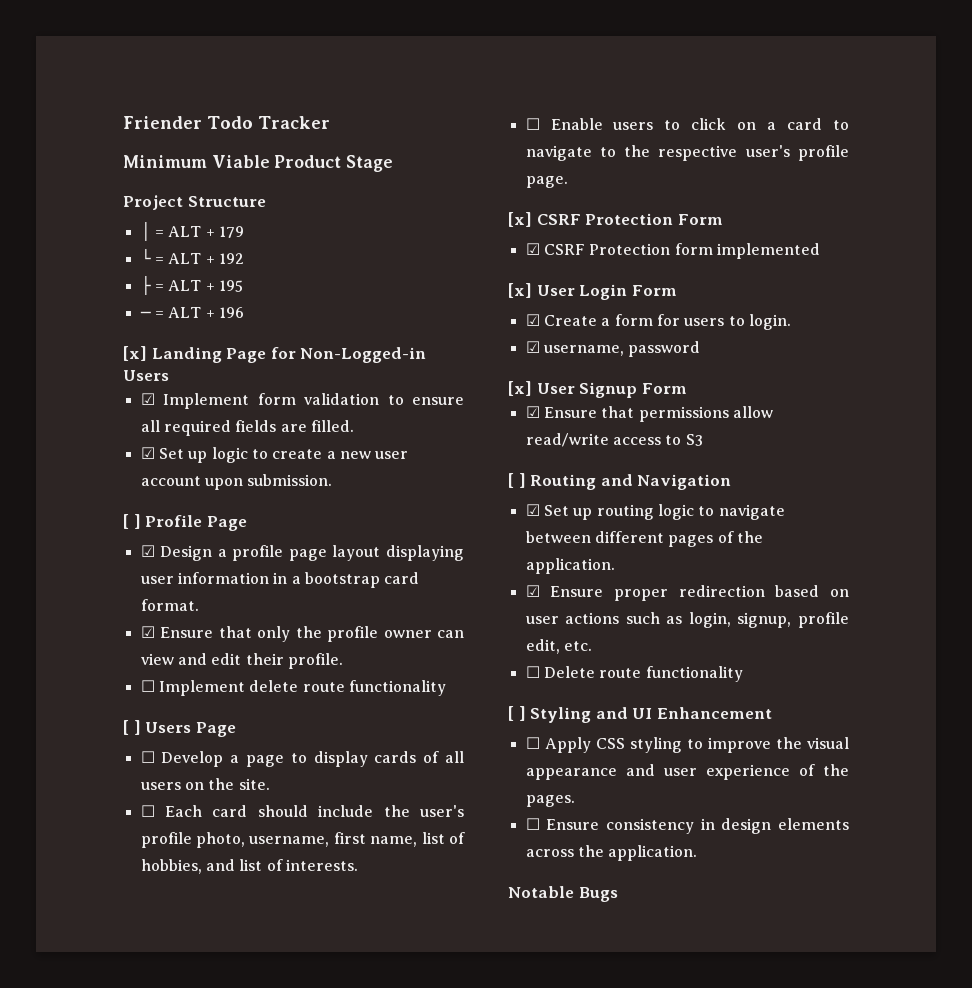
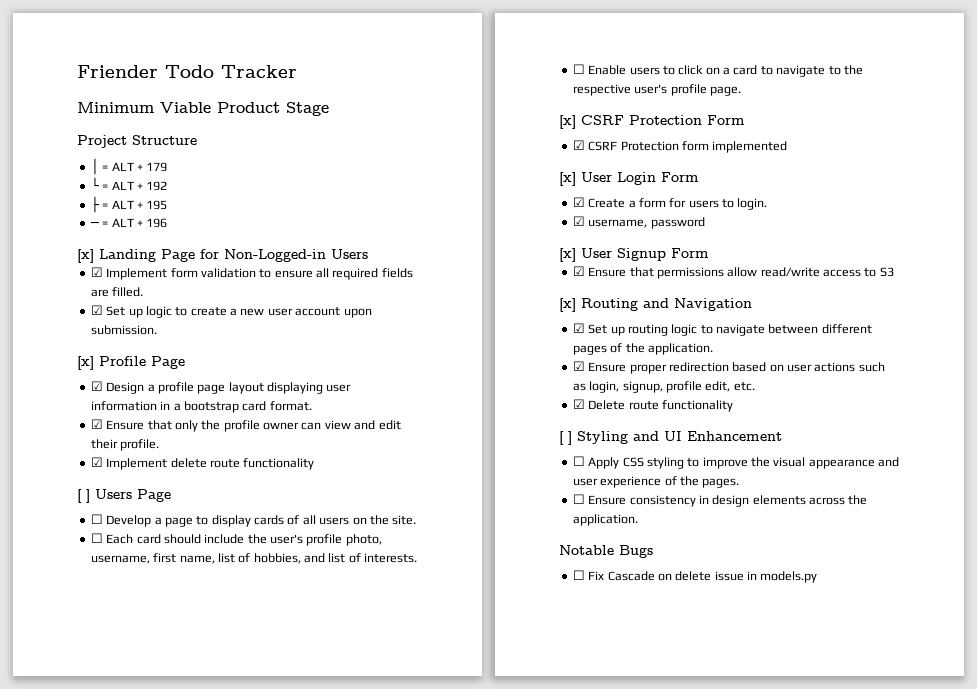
[123,514,141,529] [ ] -> [77,356,94,370] [x]
[140,680,155,692] ☐ -> [90,457,103,467] ☑
[508,473,526,488] [ ] -> [559,298,576,312] [x]
[525,666,540,678] ☐ -> [572,399,585,409] ☑
(618, 894) none -> [572,570,818,583] // ☐ Fix Cascade on delete issue in models.py

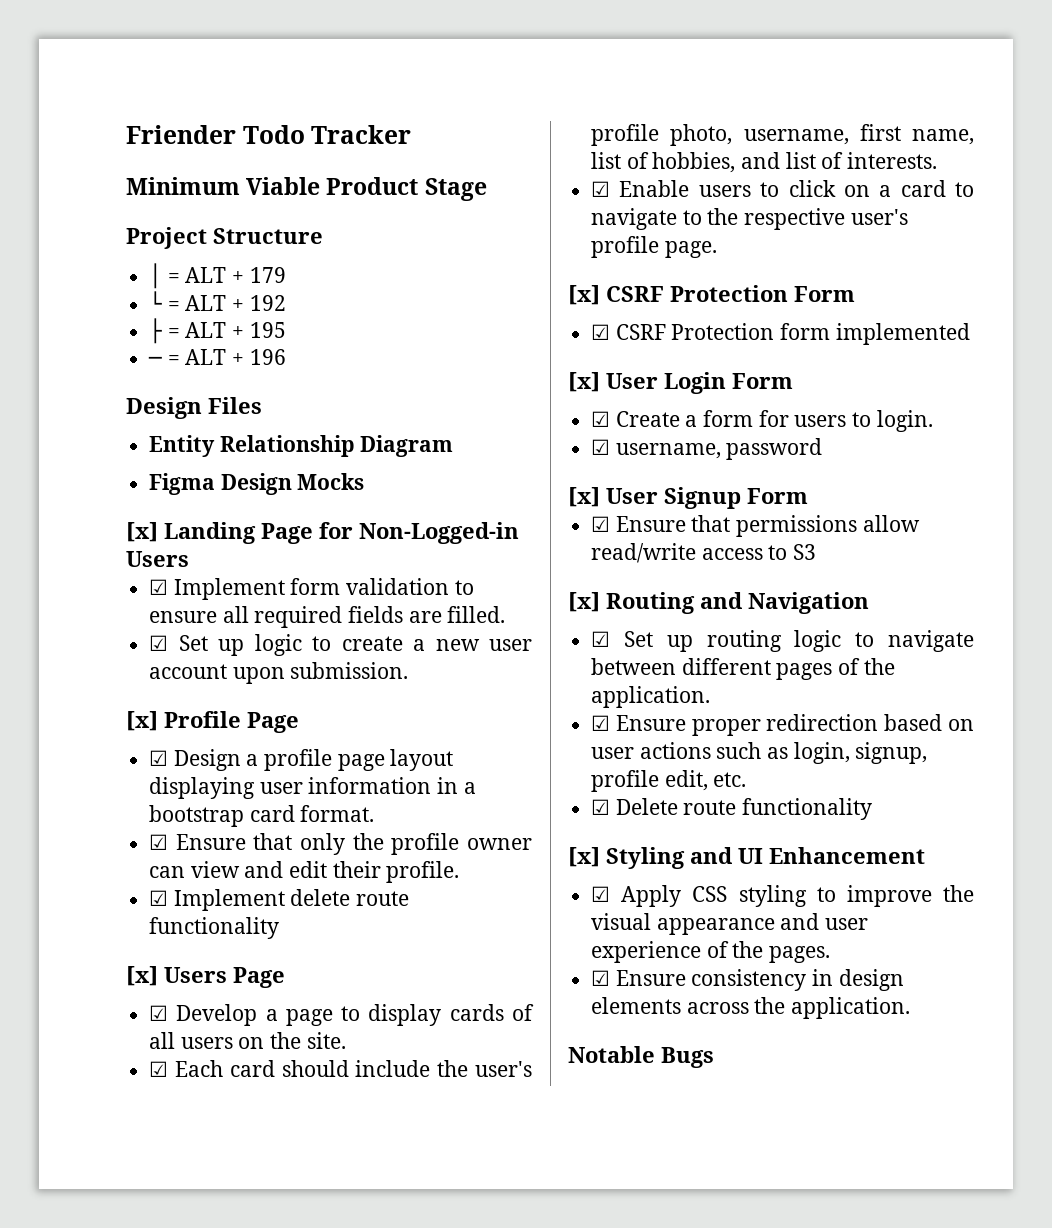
(168, 223) none -> [126,397,262,419] [149,435,454,457] [149,473,365,495] // Design Files // Entity Relationship Diagram // Figma Design Mocks
[77,489,90,503] [ ] -> [126,966,158,986] [x]
[90,514,103,524] ☐ -> [149,1005,169,1021] ☑
[90,533,103,543] ☐ -> [149,1061,169,1077] ☑
[572,64,585,74] ☐ -> [591,181,611,197] ☑
[559,431,572,445] [ ] -> [568,847,600,867] [x]
[572,456,585,466] ☐ -> [591,886,611,902] ☑
[572,494,585,504] ☐ -> [591,970,611,986] ☑
[572,570,818,583] // ☐ Fix Cascade on delete issue in models.py -> (714, 1057) none

